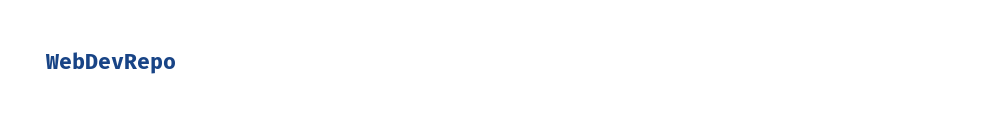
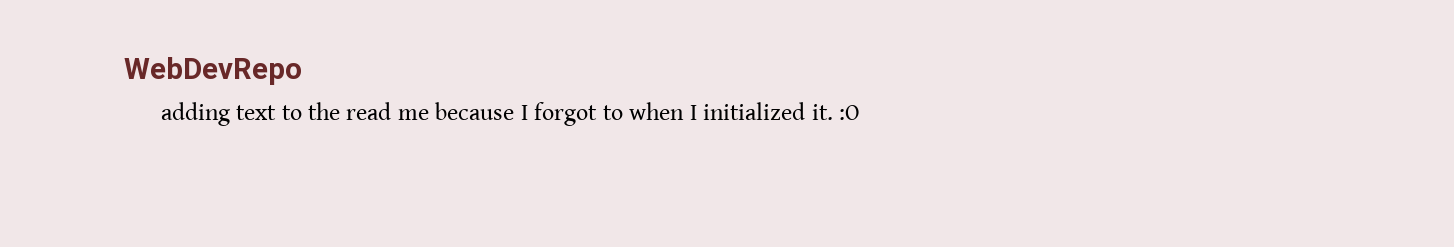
(176, 63) none -> [160,102,861,126] // adding text to the read me because I forgot to when I initialized it. :O

